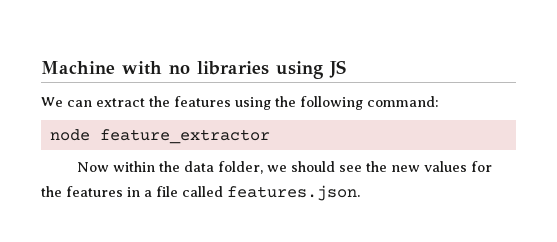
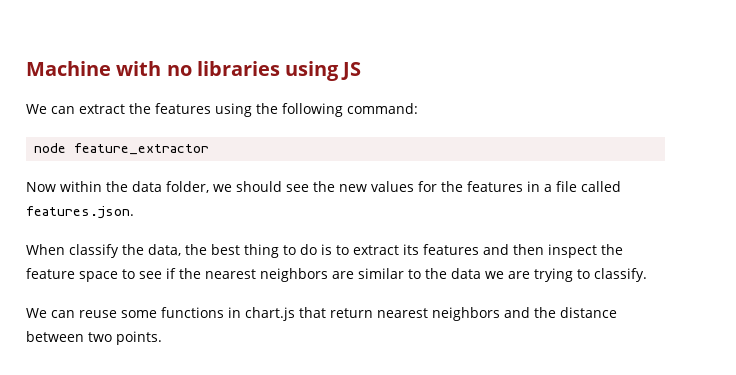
(360, 193) none -> [26,244,623,258] [26,268,647,282] [26,307,617,321] [26,331,162,345] // When classify the data, the best thing to do is to extract its features and then inspect the feature space to see if the nearest neighbors are similar to the data we are trying to classify. // We can reuse some functions in chart.js that return nearest neighbors and the distance between two points.

